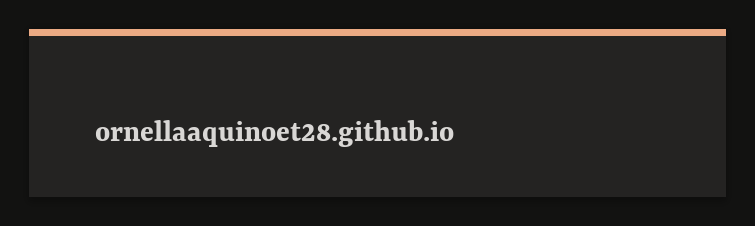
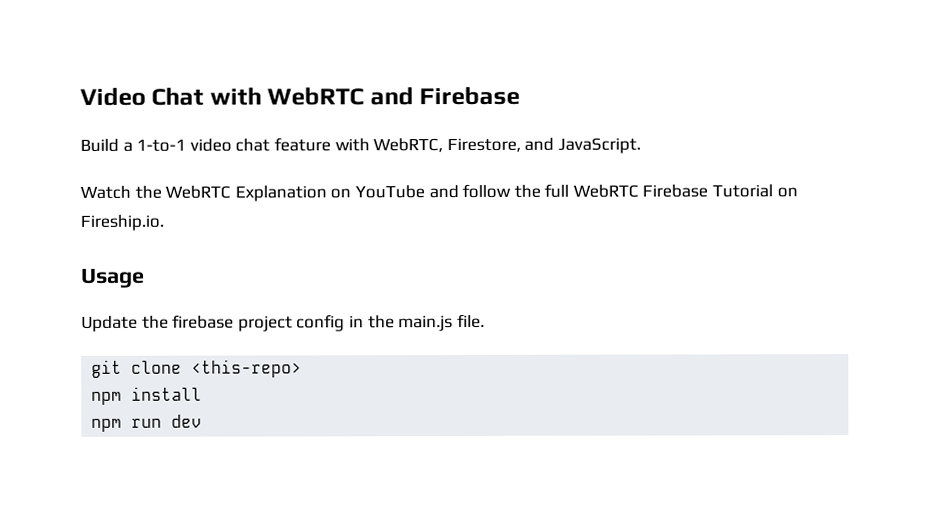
[95,120,454,147] ornellaaquinoet28.github.io -> [80,86,521,106] [80,137,641,154] [80,183,798,202] [80,214,164,231] [81,268,145,288] [81,313,485,332] [91,359,303,378] [91,386,203,405] [91,414,203,432] Video Chat with WebRTC and Firebase // Build a 1-to-1 video chat feature with WebRTC, Firestore, and JavaScript. // Watch the WebRTC Explanation on YouTube and follow the full WebRTC Firebase Tutorial on Fireship.io. // Usage // Update the firebase project config in the main.js file. // git clone <this-repo> // npm install // npm run dev

